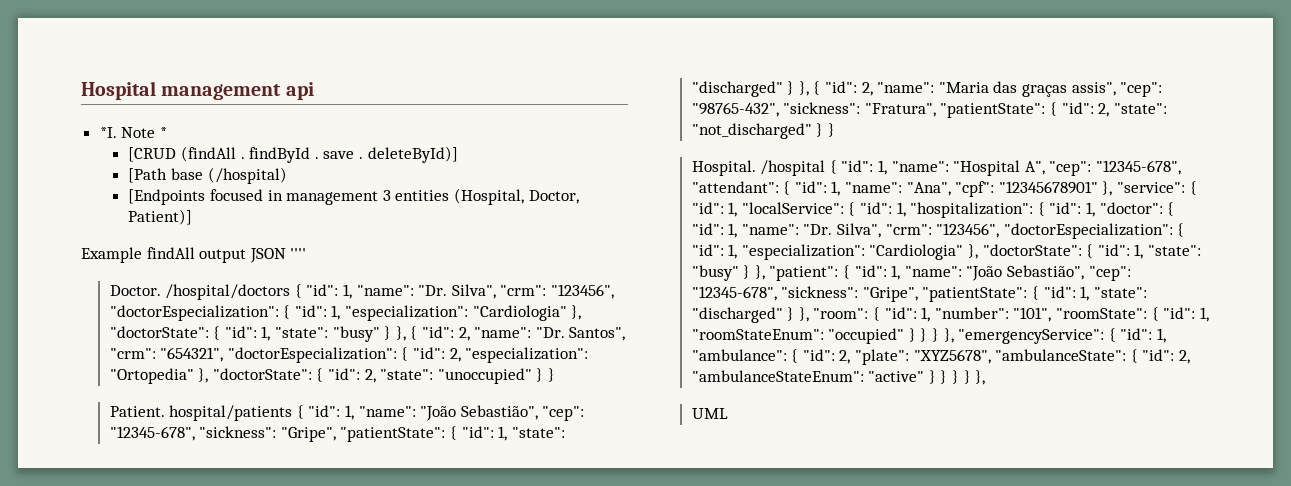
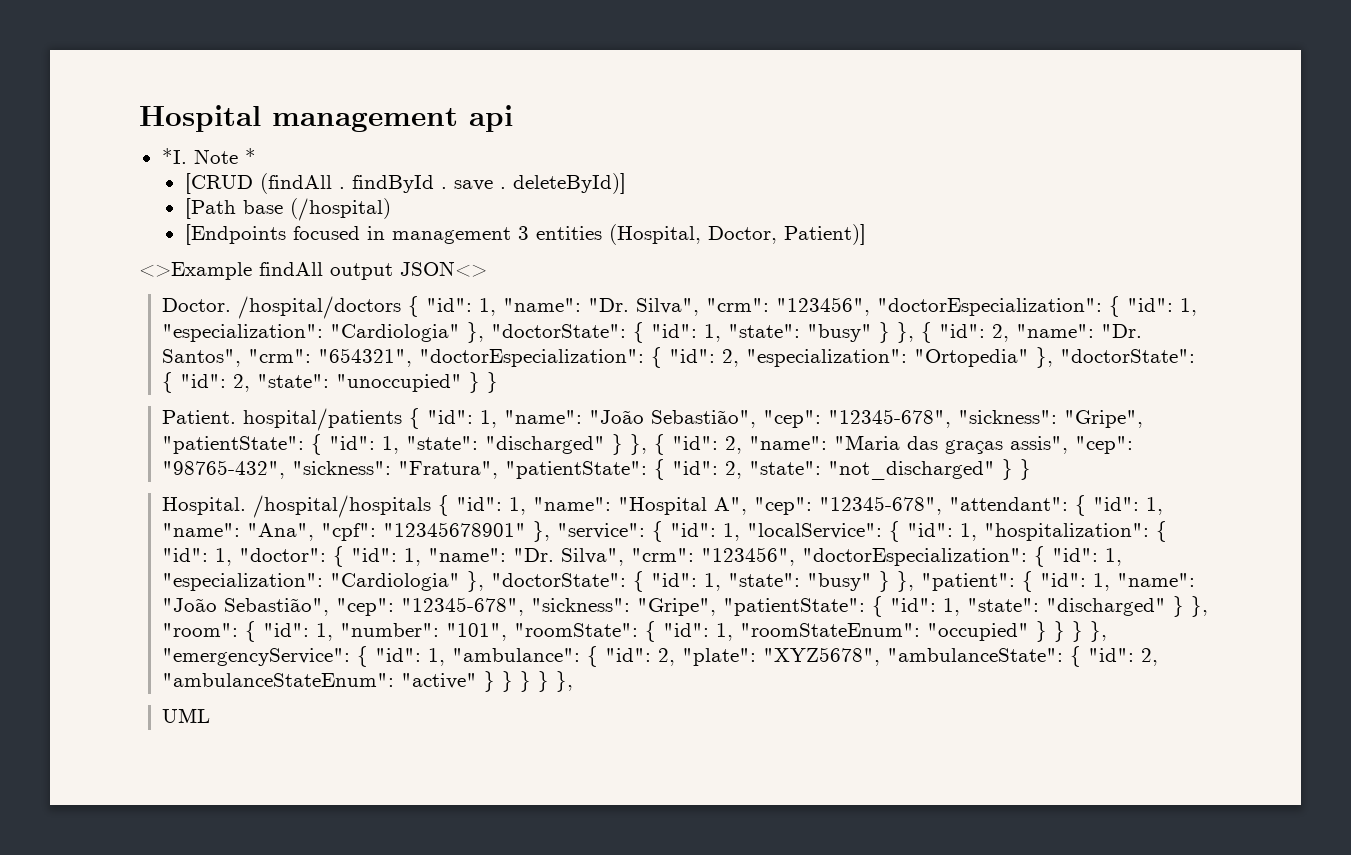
[81,247,142,263] Example -> [139,262,252,280] <>Example
[249,248,307,263] JSON '''' -> [400,261,487,277] JSON<>
[760,160,826,176] /hospital -> [253,495,432,518] /hospital/hospitals

